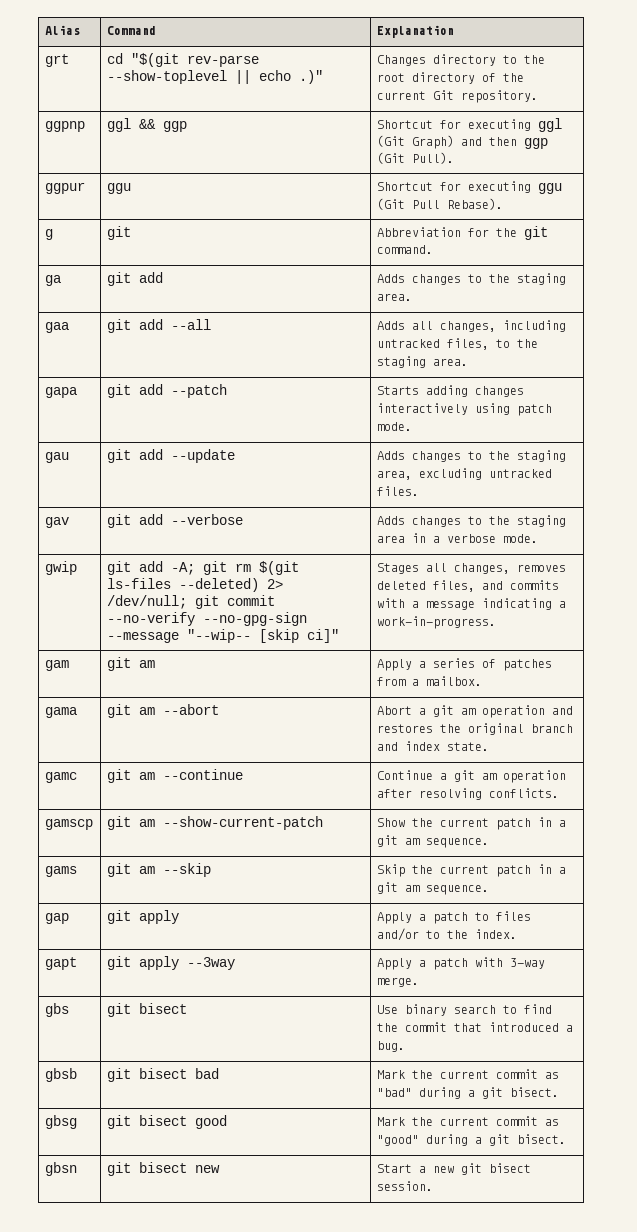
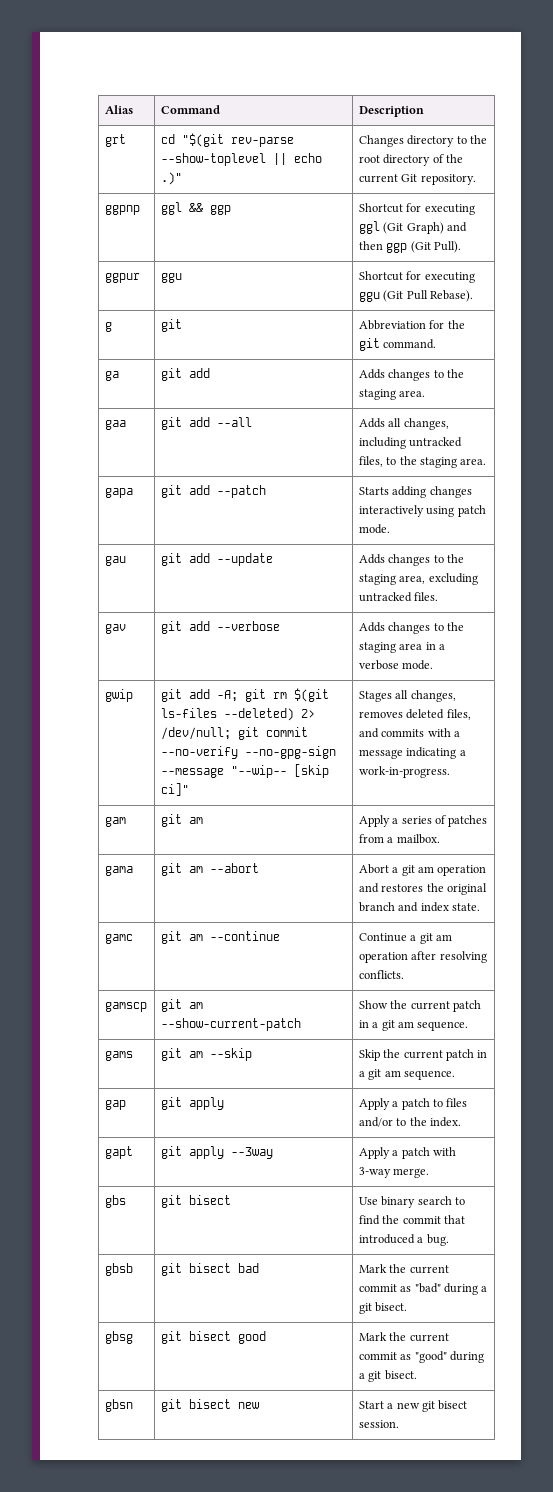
[376,25,454,38] Explanation -> [358,106,424,117] Description

